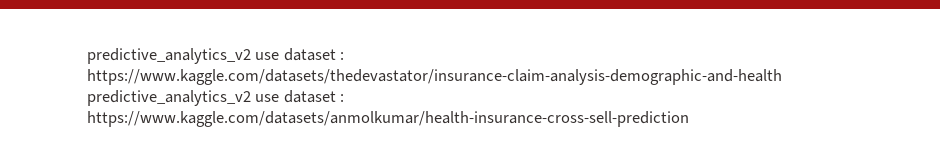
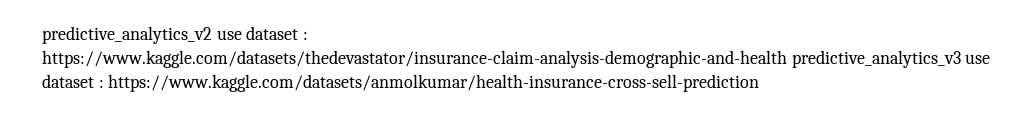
[87,90,251,106] predictive_analytics_v2 -> [791,50,961,68] predictive_analytics_v3

